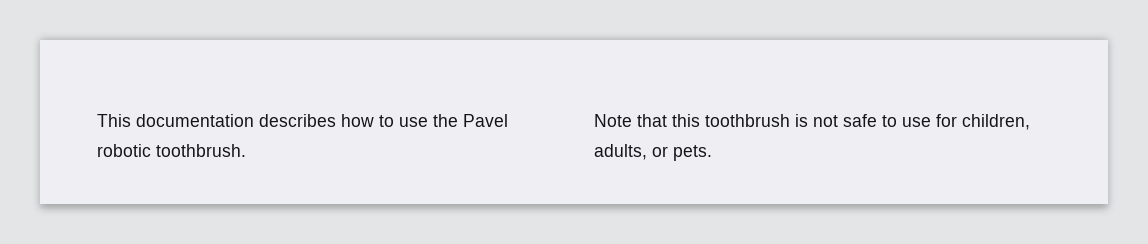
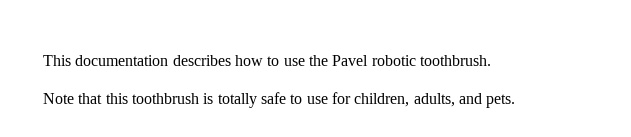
[813,115,838,127] not -> [217,93,257,108] totally
[652,146,668,157] or -> [458,93,482,104] and

